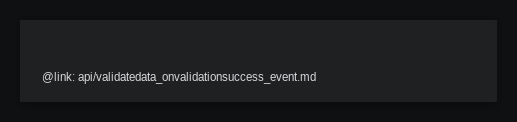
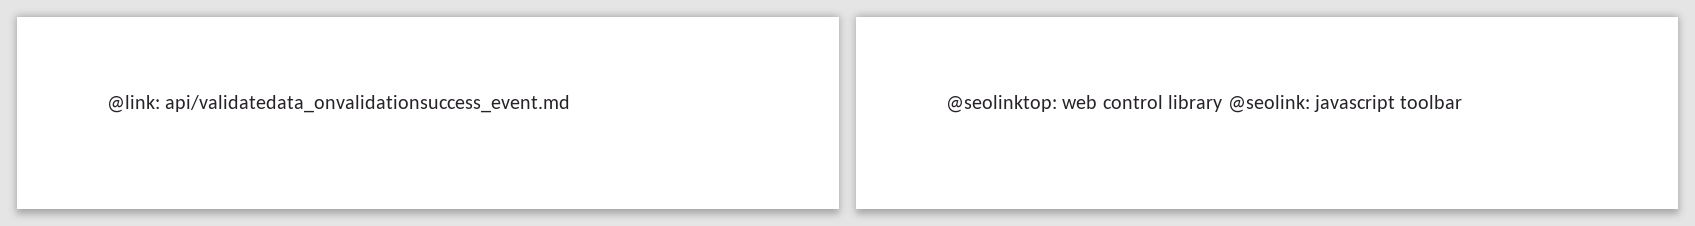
(317, 78) none -> [946,95,1463,113] // @seolinktop: web control library @seolink: javascript toolbar

